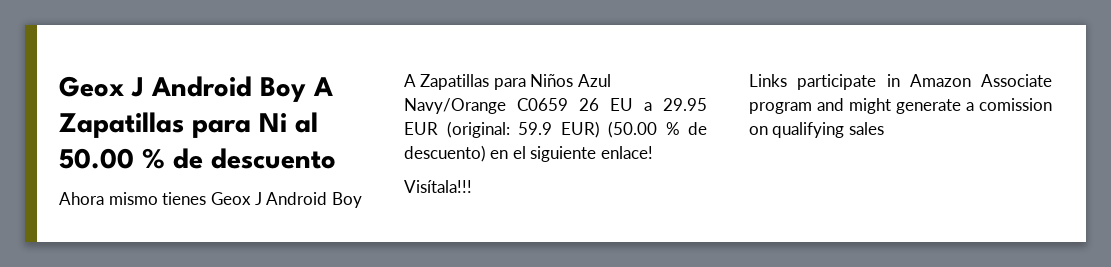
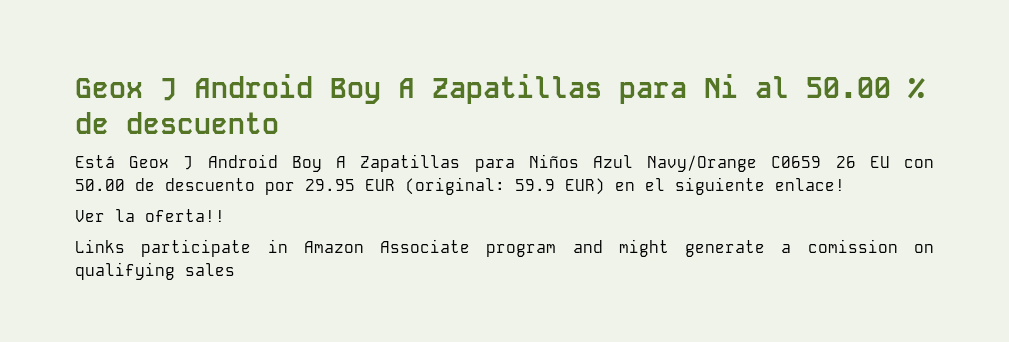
[59,192,207,205] Ahora mismo tienes -> [75,155,115,168] Está
[644,102,652,111] a -> [903,159,934,168] [75,178,295,195] con 50.00 de descuento por
[608,121,707,138] [404,145,486,162] (50.00 % de descuento) -> (605, 186) none
[404,180,472,193] Visítala!!! -> [75,209,225,222] Ver la oferta!!

